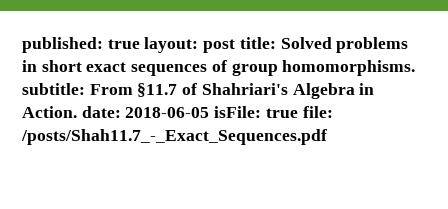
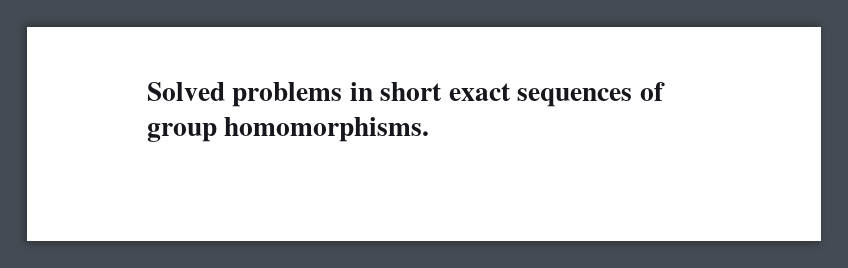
[22,37,276,53] published: true layout: post title: -> (147, 91) none
[22,83,375,99] [22,106,333,118] [21,129,327,145] subtitle: From §11.7 of Shahriari's Algebra in Action. date: 2018-06-05 isFile: true file: /posts/Shah11.7_-_Exact_Sequences.pdf -> (430, 129) none

